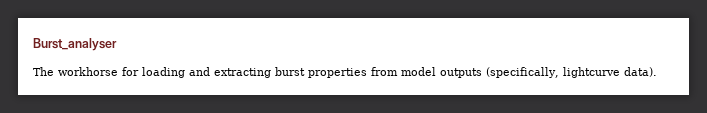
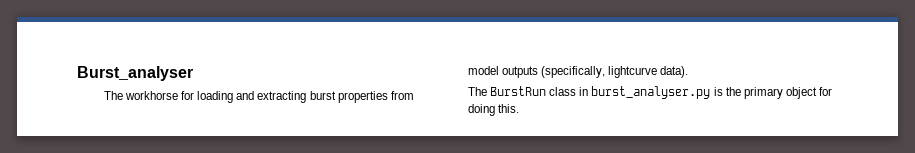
(657, 72) none -> [468,86,832,99] [468,104,520,116] // The BurstRun class in burst_analyser.py is the primary object for doing this.

